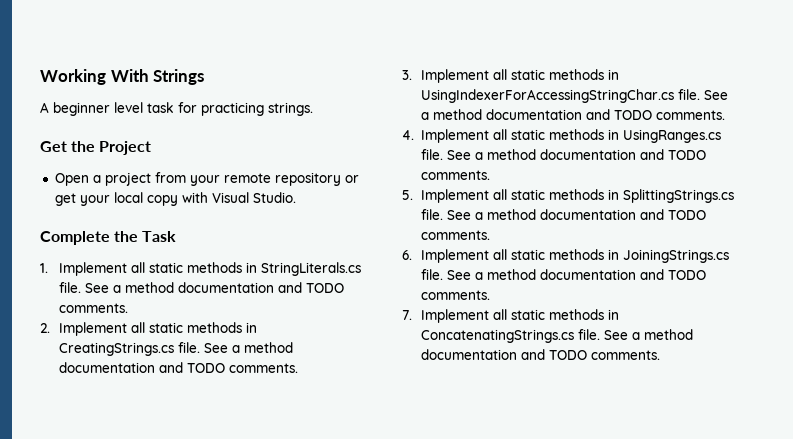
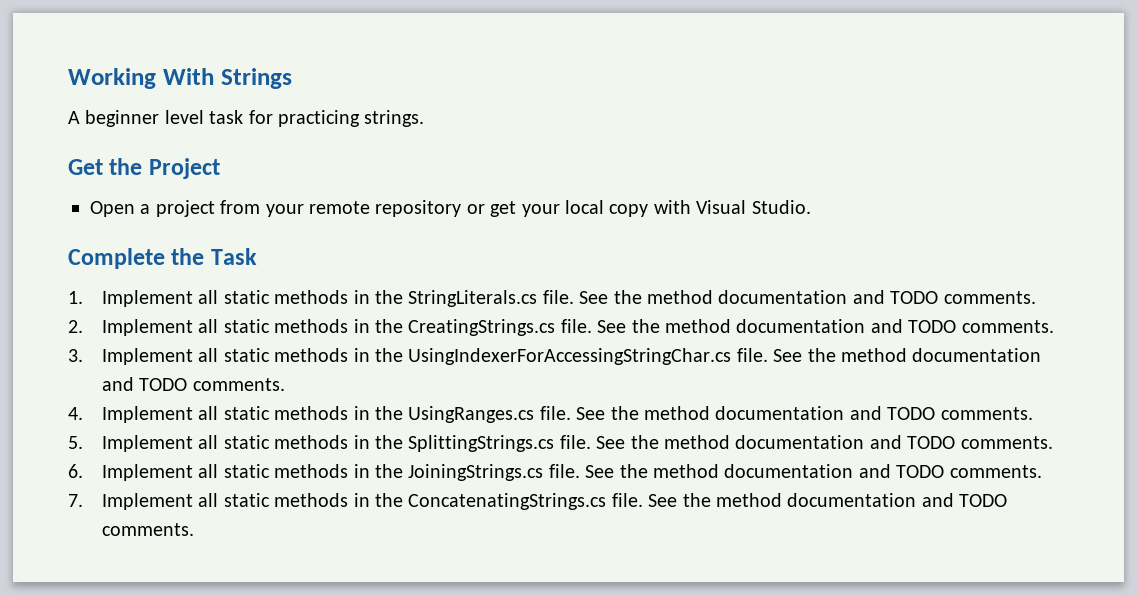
(258, 267) none -> [374,290,403,304] the
[113,285,122,293] a -> [613,290,642,304] the
(258, 327) none -> [374,319,403,333] the
[232,345,241,353] a -> [631,319,660,333] the
(620, 74) none -> [374,348,403,362] the
[421,112,430,120] a -> [807,348,836,362] the
(620, 134) none -> [374,406,403,420] the
[475,152,484,160] a -> [610,406,639,420] the
(620, 194) none -> [374,435,403,449] the
[475,212,484,220] a -> [630,435,659,449] the
(620, 254) none -> [374,464,403,478] the
[475,272,484,280] a -> [619,464,648,478] the
(620, 314) none -> [374,493,403,507] the
[632,332,641,340] a -> [682,493,711,507] the

